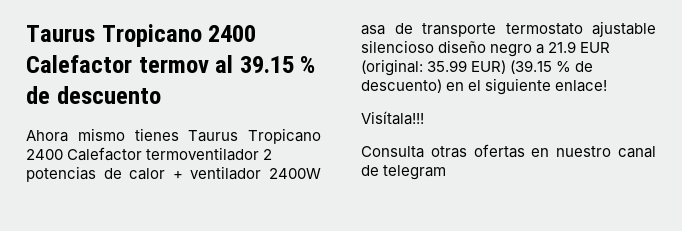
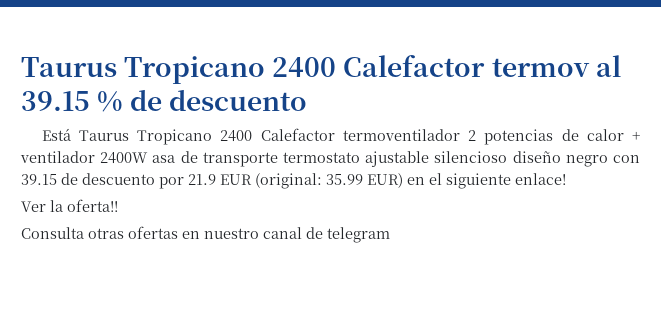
[26,128,179,142] Ahora mismo tienes -> [41,128,71,141] Está
[536,44,545,54] a -> [613,155,640,163] [21,173,184,189] con 39.15 de descuento por
[510,60,594,74] [361,79,442,93] (39.15 % de descuento) -> (403, 180) none
[361,111,424,125] Visítala!!! -> [21,199,118,212] Ver la oferta!!

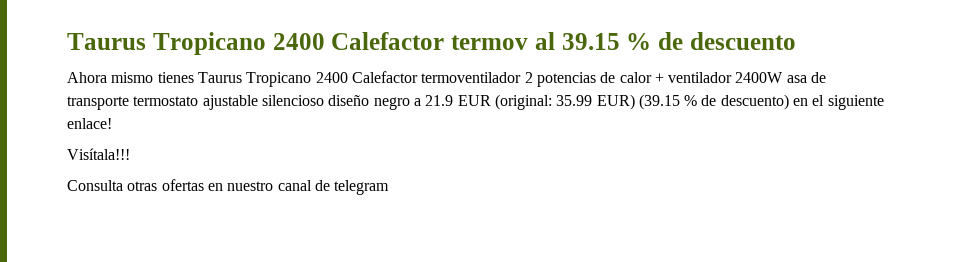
[41,128,71,141] Está -> [67,72,194,83] Ahora mismo tienes
[613,155,640,163] [21,173,184,189] con 39.15 de descuento por -> [413,98,421,106] a
(403, 180) none -> [638,94,789,110] (39.15 % de descuento)
[21,199,118,212] Ver la oferta!! -> [67,148,130,160] Visítala!!!

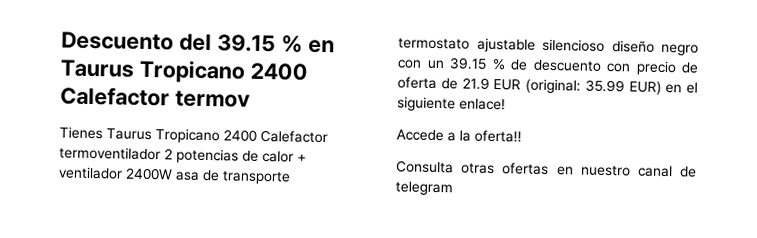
(67, 41) none -> [61,31,335,54] Descuento del 39.15 % en
[534,32,796,50] [67,72,194,83] al 39.15 % de descuento // Ahora mismo tienes -> [59,126,103,140] // Tienes
[413,98,421,106] a -> [397,57,699,76] [397,76,458,90] con un 39.15 % de descuento con precio de oferta de
[638,94,789,110] (39.15 % de descuento) -> (662, 87) none
[67,148,130,160] Visítala!!! -> [396,129,522,143] Accede a la oferta!!

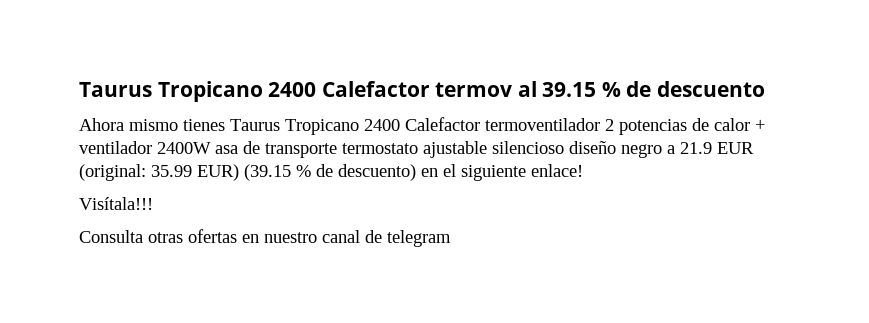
[61,31,335,54] Descuento del 39.15 % en -> (79, 89) none
[59,126,103,140] // Tienes -> [517,81,765,97] [79,118,225,131] al 39.15 % de descuento // Ahora mismo tienes
[397,57,699,76] [397,76,458,90] con un 39.15 % de descuento con precio de oferta de -> [667,145,675,154] a
(662, 87) none -> [244,164,416,181] (39.15 % de descuento)
[396,129,522,143] Accede a la oferta!! -> [79,197,153,210] Visítala!!!

